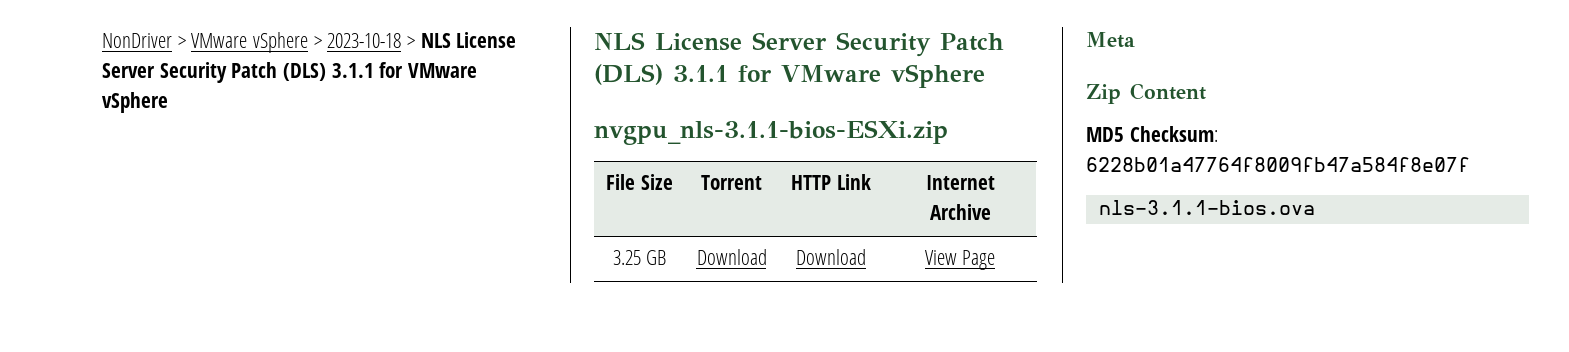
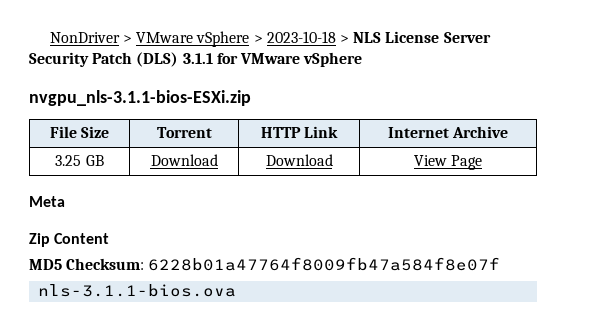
[594,32,1004,57] [594,64,985,88] // NLS License Server Security Patch (DLS) 3.1.1 for VMware vSphere -> (363, 59) none

